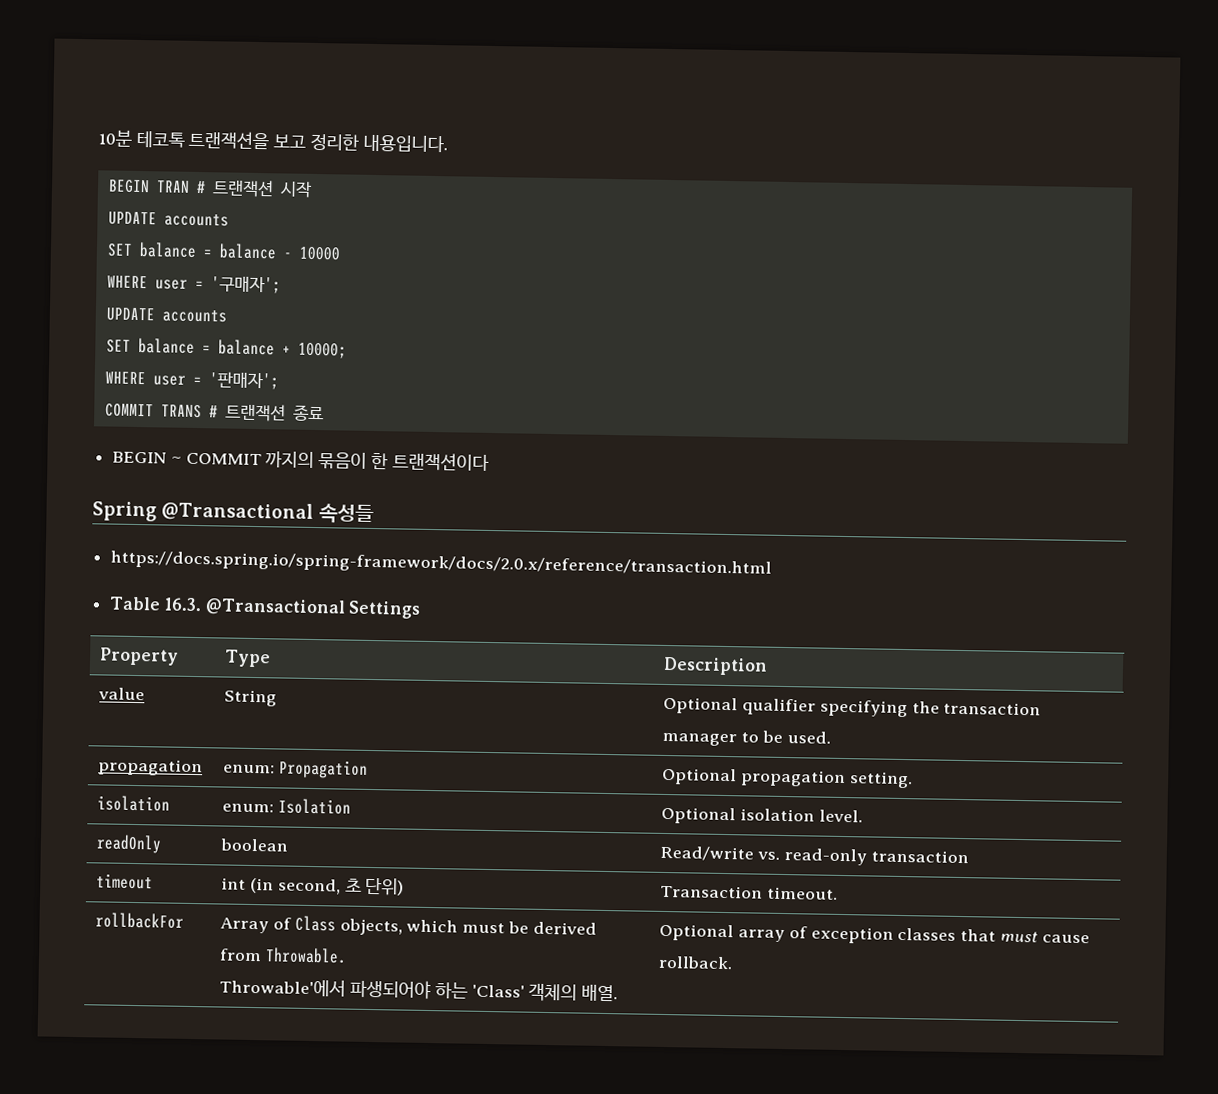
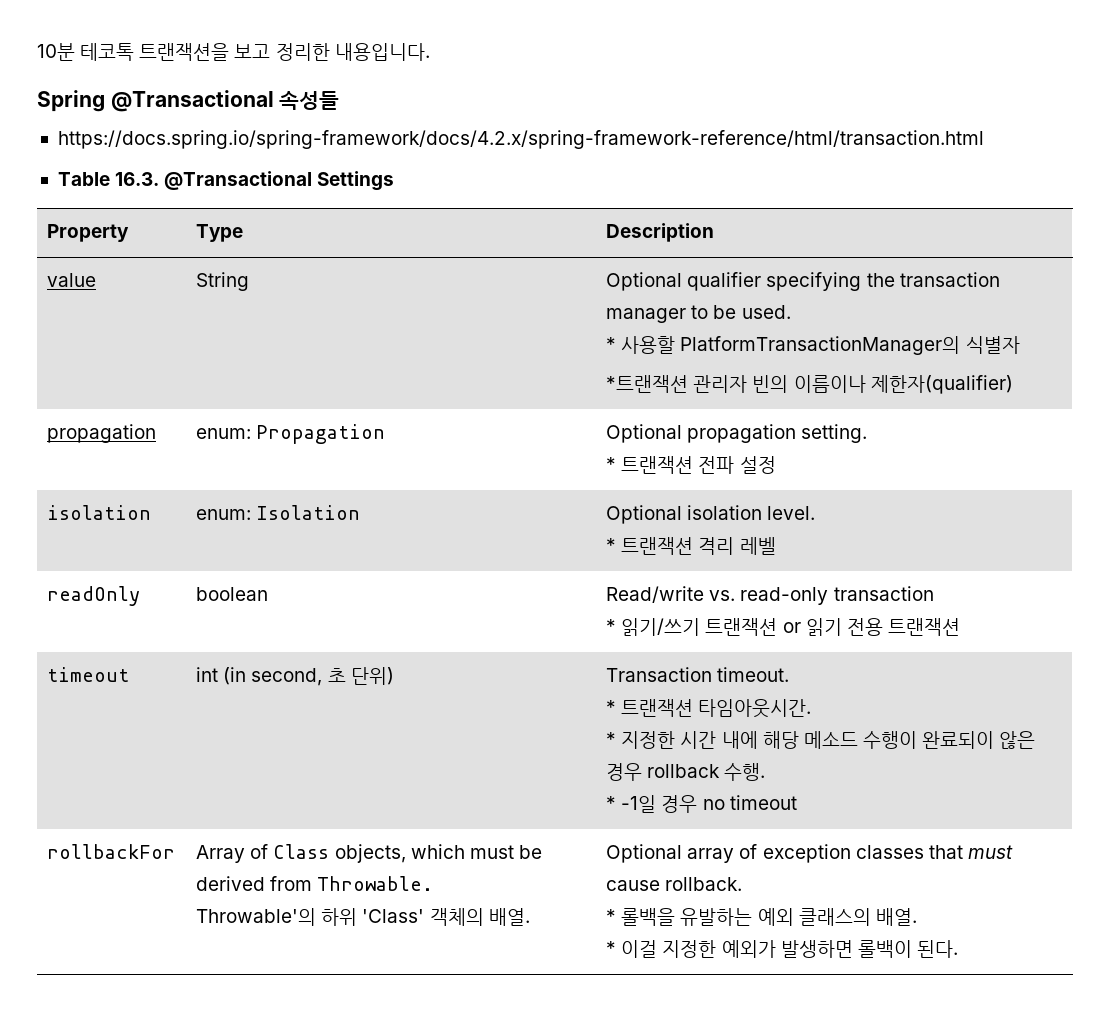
[107,179,312,198] [107,211,229,227] [106,242,341,261] [106,275,281,294] [105,307,227,323] [105,337,347,359] [104,371,279,390] [104,403,324,422] [112,451,490,471] // BEGIN TRAN # 트랜잭션 시작 // UPDATE accounts // SET balance = balance - 10000 // WHERE user = '구매자'; // UPDATE accounts // SET balance = balance + 10000; // WHERE user = '판매자'; // COMMIT TRANS # 트랜잭션 종료 // BEGIN ~ COMMIT 까지의 묶음이 한 트랜잭션이다 -> (430, 52) none
[110,550,773,578] https://docs.spring.io/spring-framework/docs/2.0.x/reference/transaction.html -> [57,130,984,149] https://docs.spring.io/spring-framework/docs/4.2.x/spring-framework-reference/html/transaction.html
(831, 737) none -> [606,336,1020,355] [606,375,1013,394] // * 사용할 PlatformTransactionManager의 식별자 // *트랜잭션 관리자 빈의 이름이나 제한자(qualifier)
(913, 780) none -> [606,456,776,474] // * 트랜잭션 전파 설정
(863, 816) none -> [606,537,776,555] // * 트랜잭션 격리 레벨
(969, 856) none -> [606,618,960,636] // * 읽기/쓰기 트랜잭션 or 읽기 전용 트랜잭션
(839, 893) none -> [606,699,812,718] [606,731,1036,749] [606,763,766,781] [606,795,797,813] // * 트랜잭션 타임아웃시간. // * 지정한 시간 내에 해당 메소드 수행이 완료되이 않은 경우 rollback 수행. // * -1일 경우 no timeout
[219,978,468,1000] Throwable'에서 파생되어야 하는 -> [196,908,358,926] Throwable'의 하위
(734, 962) none -> [606,908,917,926] [606,940,958,958] // * 롤백을 유발하는 예외 클래스의 배열. // * 이걸 지정한 예외가 발생하면 롤백이 된다.

